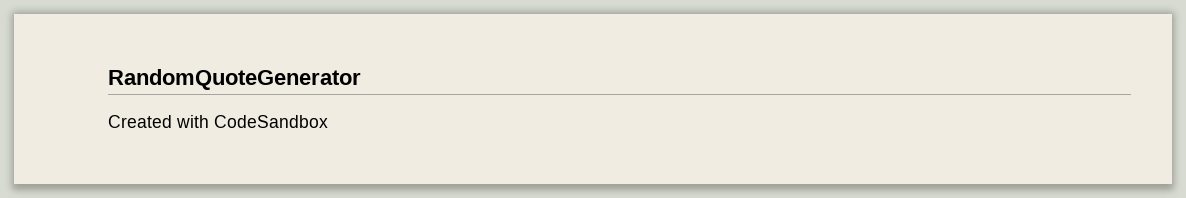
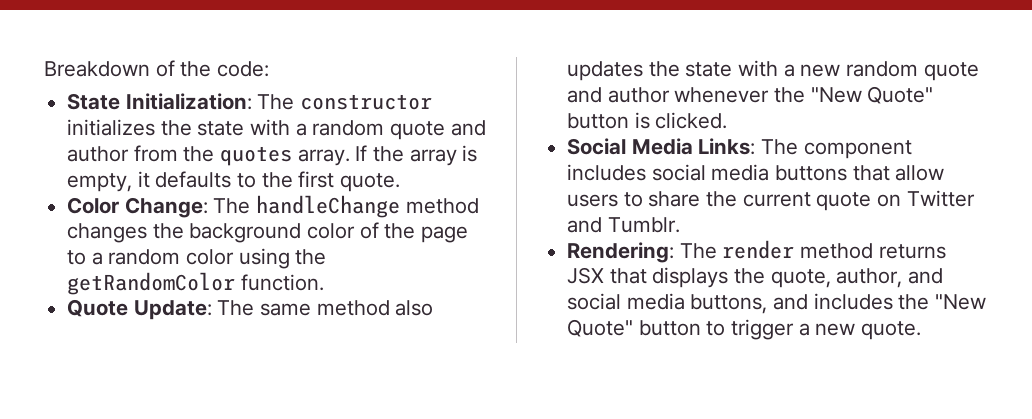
[108,69,361,90] [108,115,328,128] RandomQuoteGenerator // Created with CodeSandbox -> [44,60,270,77] [67,93,433,110] [67,119,486,140] [67,145,478,166] [67,171,401,192] [67,195,479,218] [67,222,469,243] [67,248,327,269] [67,272,324,295] [67,299,434,320] [567,60,979,81] [567,86,934,104] [567,112,728,129] [567,138,912,159] [567,164,945,181] [567,190,975,211] [567,217,680,233] [567,240,946,263] [567,267,944,288] [567,293,987,314] [567,319,922,340] Breakdown of the code: // State Initialization: The constructor initializes the state with a random quote and author from the quotes array. If the array is empty, it defaults to the first quote. // Color Change: The handleChange method changes the background color of the page to a random color using the getRandomColor function. // Quote Update: The same method also updates the state with a new random quote and author whenever the "New Quote" button is clicked. // Social Media Links: The component includes social media buttons that allow users to share the current quote on Twitter and Tumblr. // Rendering: The render method returns JSX that displays the quote, author, and social media buttons, and includes the "New Quote" button to trigger a new quote.

